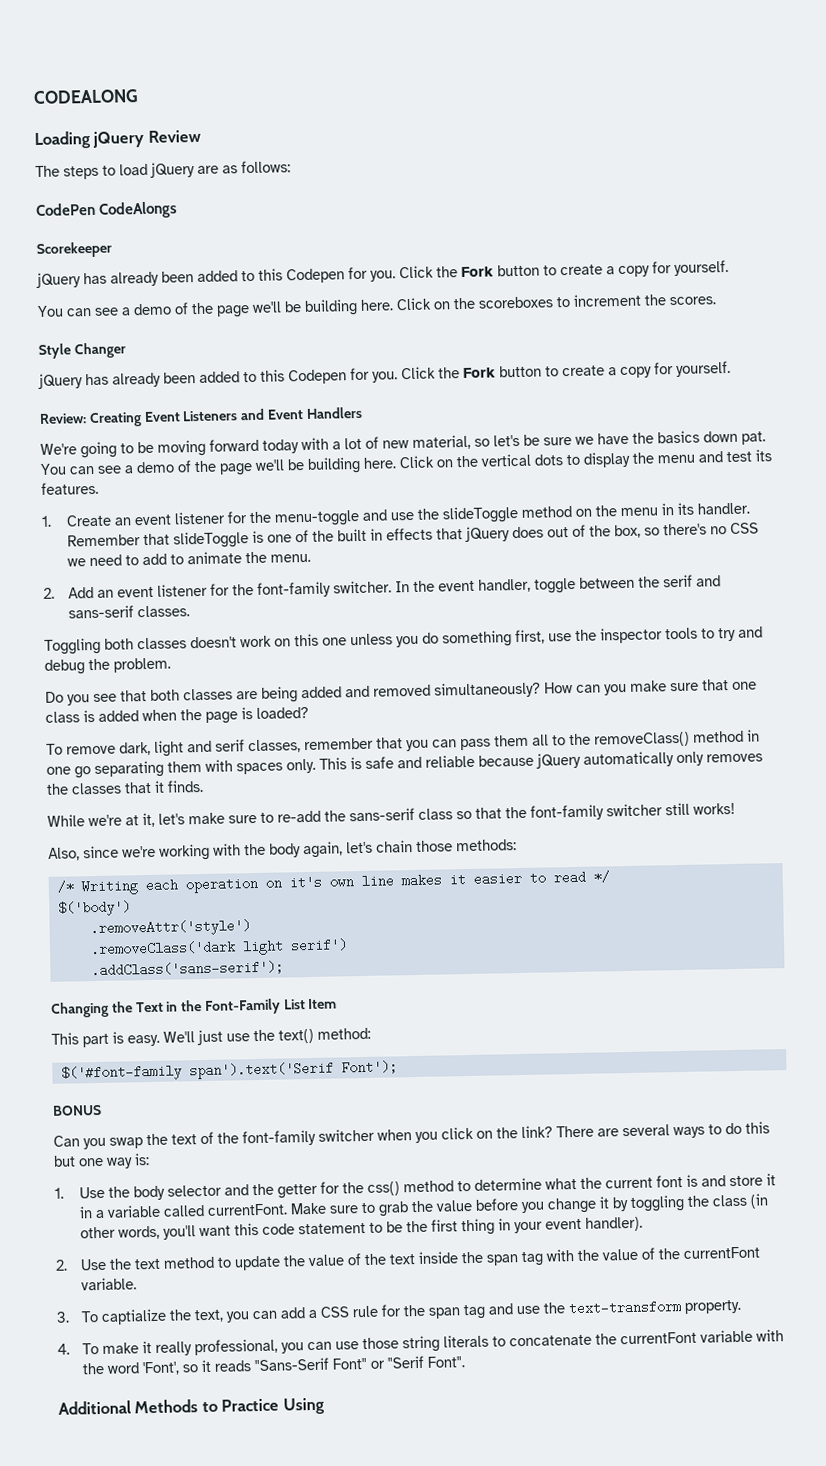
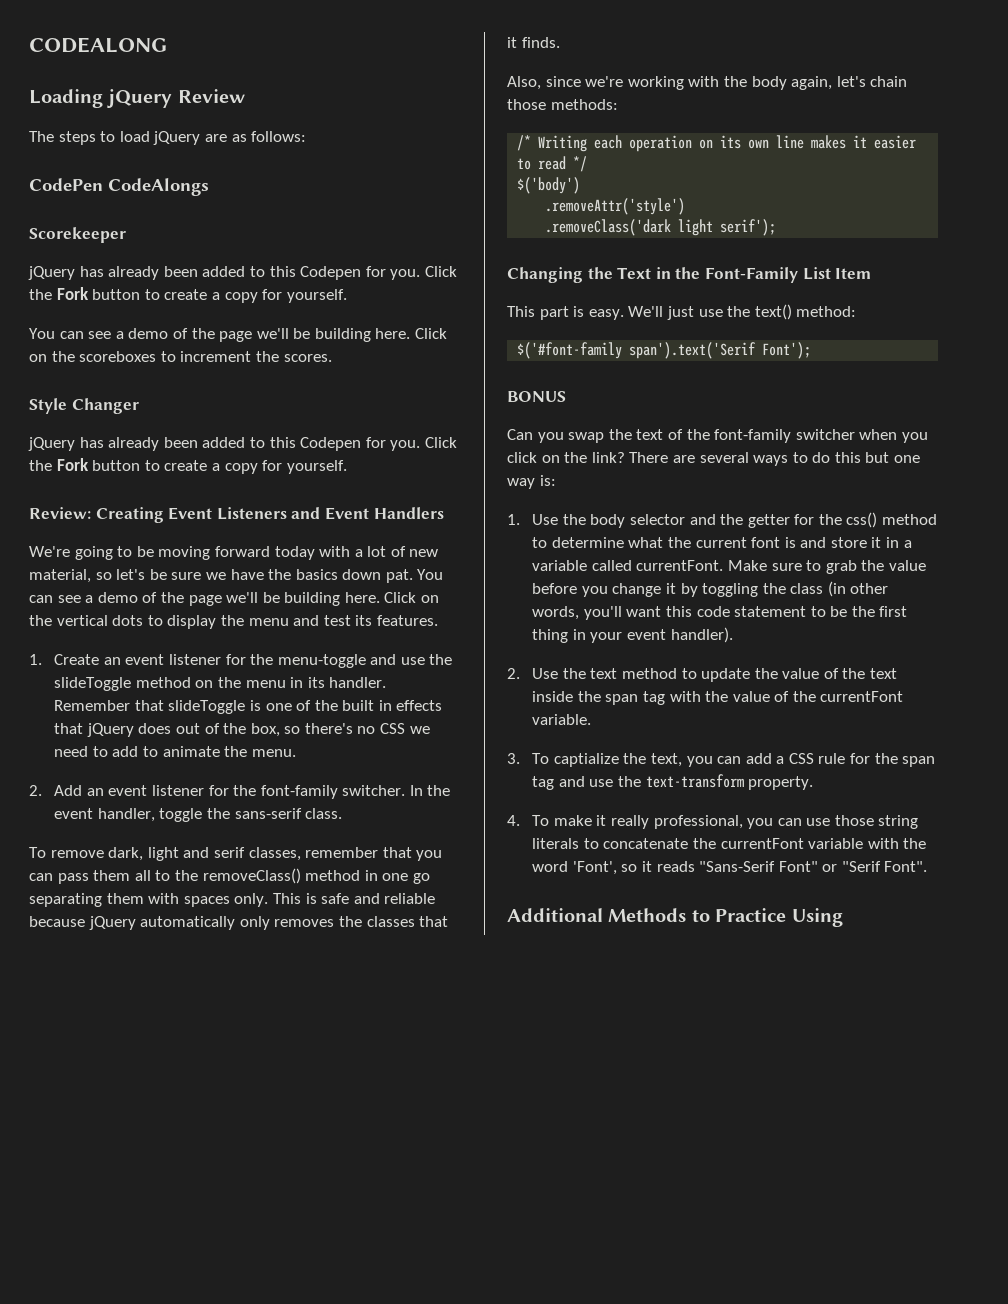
[579,574,722,589] [68,605,191,619] [44,626,763,655] [44,657,171,675] [45,679,757,706] [45,706,309,724] between the serif and sans-serif classes. // Toggling both classes doesn't work on this one unless you do something first, use the inspector tools to try and debug the problem. // Do you see that both classes are being added and removed simultaneously? How can you make sure that one class is added when the page is loaded? -> [206,808,343,819] the sans-serif class.
[47,802,735,828] // While we're at it, let's make sure to re-add the sans-serif class so that the font-family switcher still works! -> (560, 42) none
[288,875,322,890] it's -> [720,135,742,149] its
[289,938,348,953] [90,960,284,978] serif') // .addClass('sans-serif'); -> [720,219,777,236] serif');

